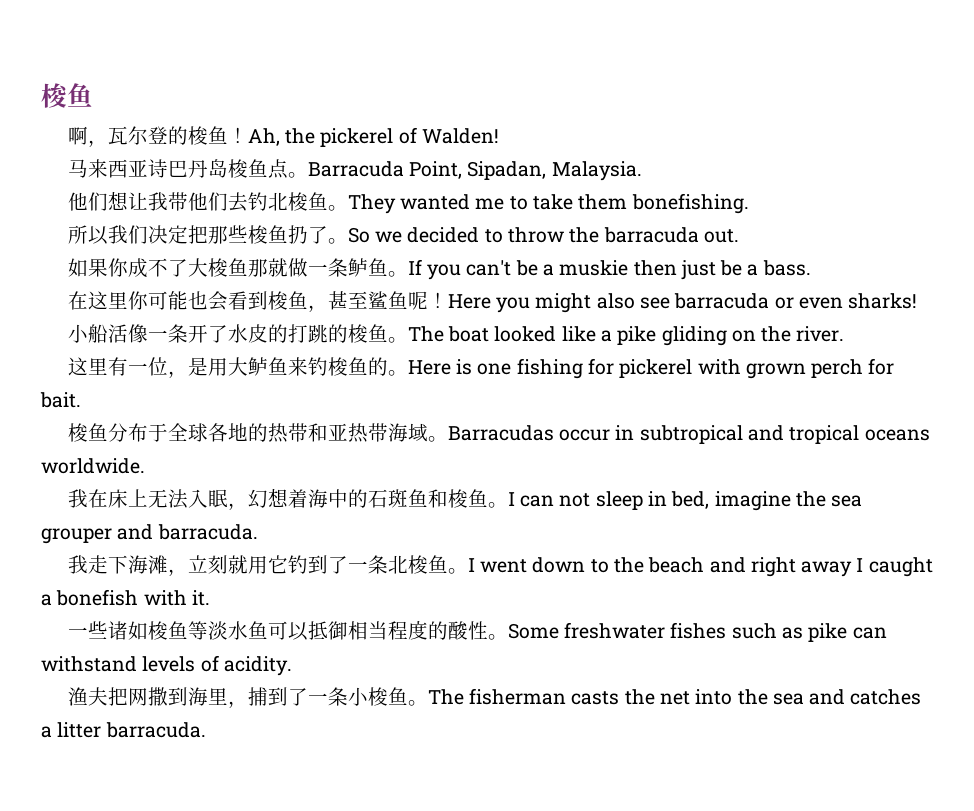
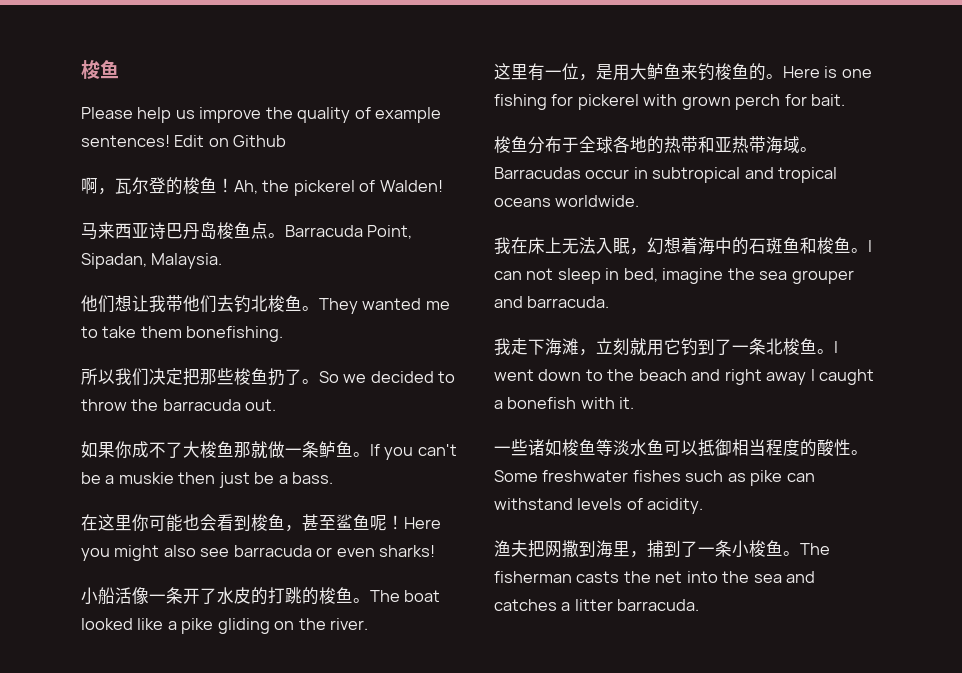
[41,83,93,108] 梭鱼 -> [81,60,119,79] [81,107,442,123] [81,135,287,147] 梭鱼 // Please help us improve the quality of example sentences! Edit on Github

